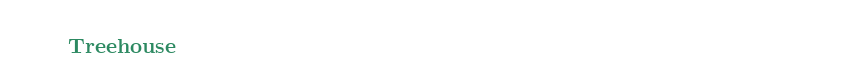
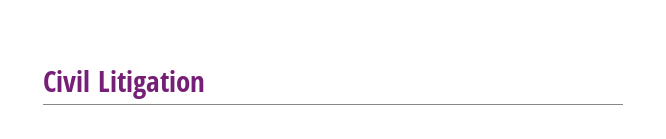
[68,39,176,53] Treehouse -> [43,70,205,99] Civil Litigation

